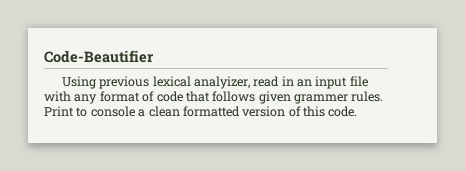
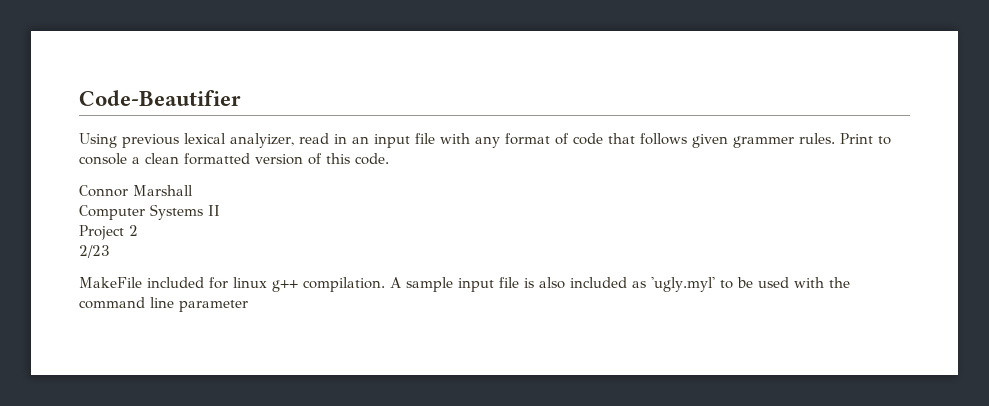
(358, 111) none -> [79,185,193,197] [79,204,220,220] [79,225,138,240] [79,245,110,258] [79,277,850,292] [79,297,248,312] // Connor Marshall // Computer Systems II // Project 2 // 2/23 // MakeFile included for linux g++ compilation. A sample input file is also included as 'ugly.myl' to be used with the command line parameter

